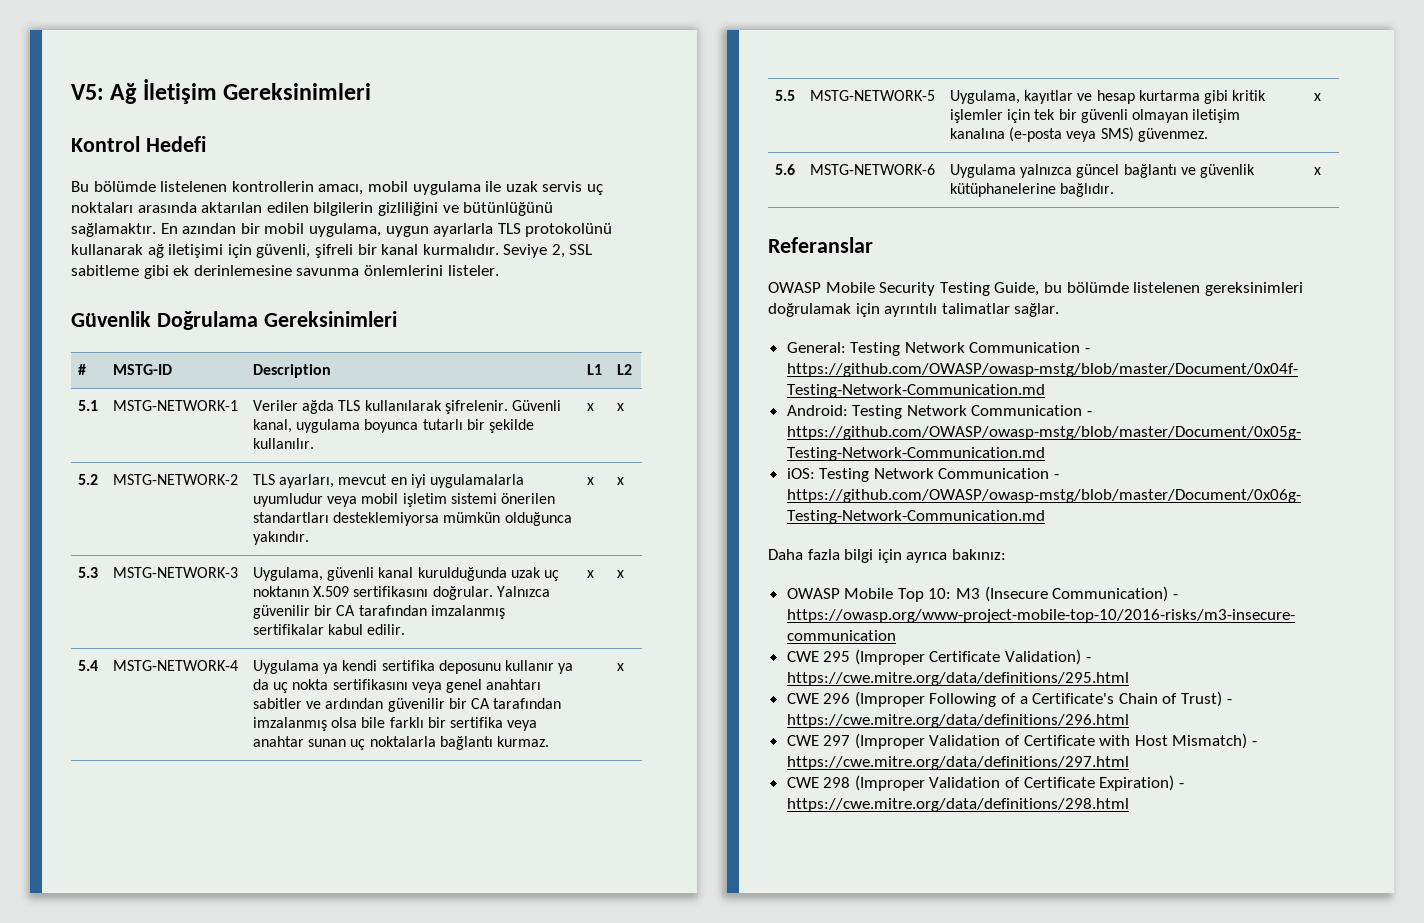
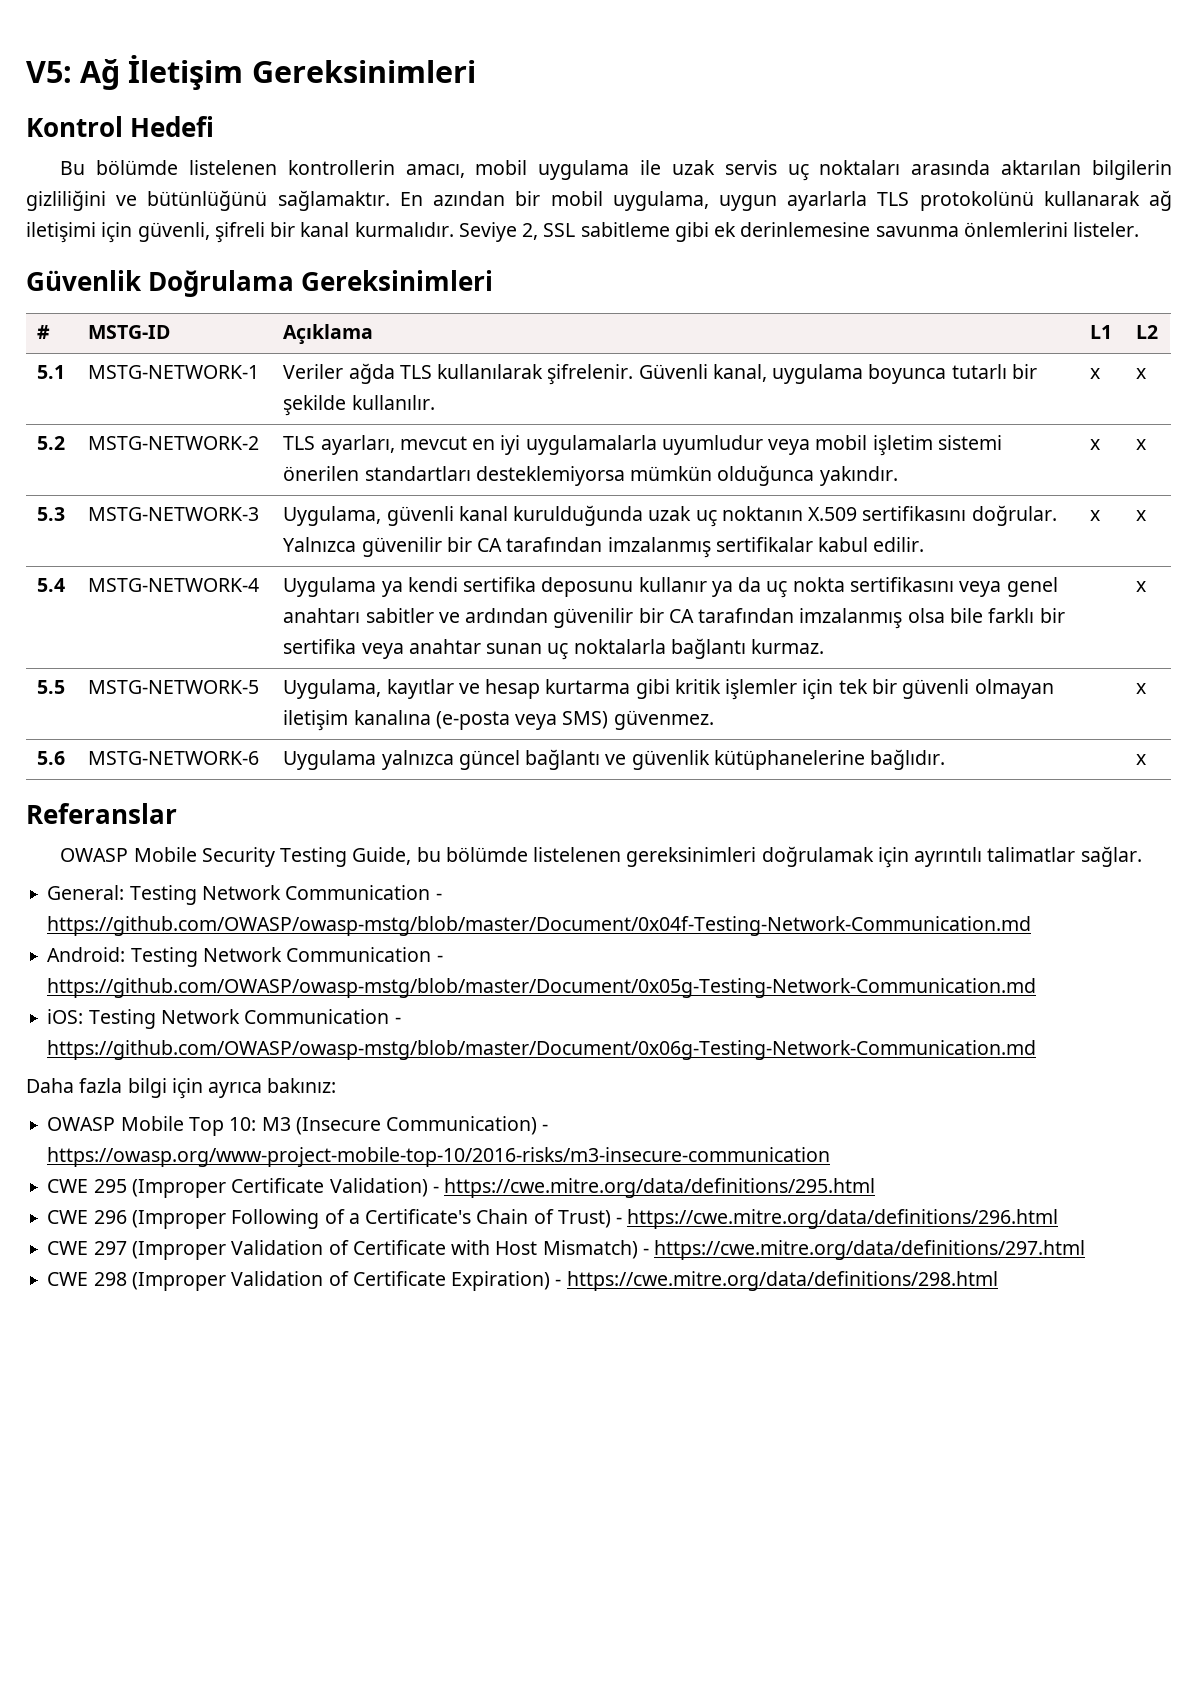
[266,202,309,213] edilen -> (1082, 167) none
[253,364,332,378] Description -> [283,324,374,344] Açıklama

